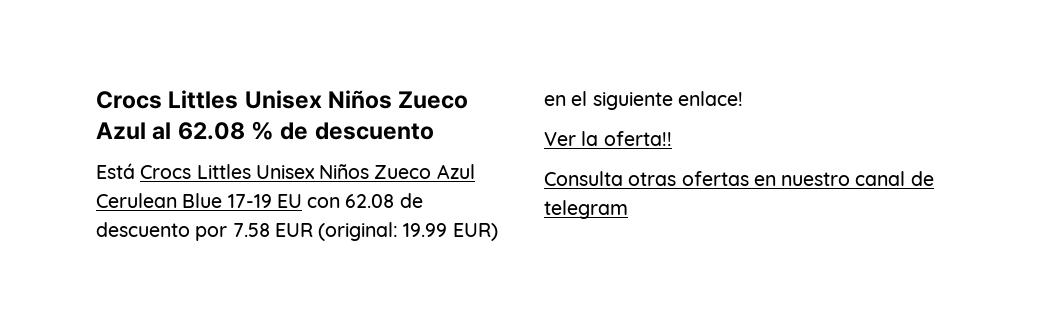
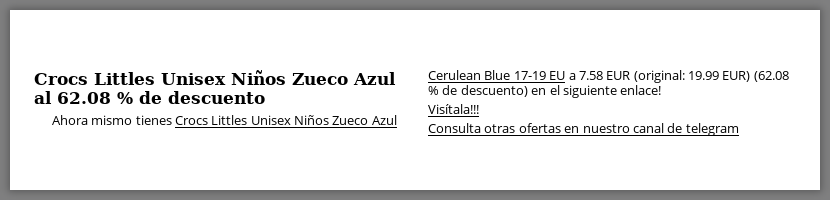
[96,163,135,179] Está -> [51,115,172,125] Ahora mismo tienes
[307,193,423,208] [96,222,228,241] con 62.08 de descuento por -> [568,73,576,80] a
(498, 232) none -> [753,71,789,82] [428,85,528,97] (62.08 % de descuento)
[544,131,672,146] Ver la oferta!! -> [428,104,479,114] Visítala!!!

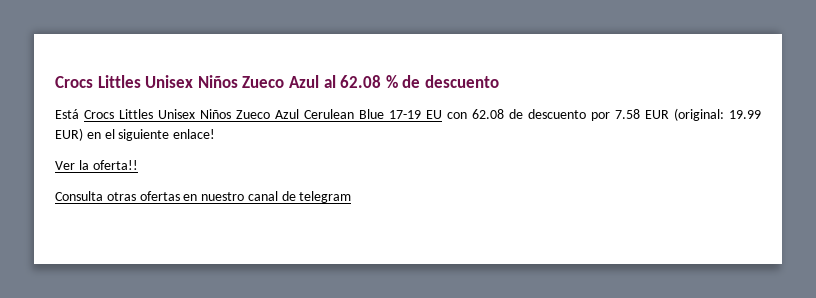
[51,115,172,125] Ahora mismo tienes -> [55,109,79,119] Está
[568,73,576,80] a -> [447,109,610,121] con 62.08 de descuento por
[753,71,789,82] [428,85,528,97] (62.08 % de descuento) -> (83, 134) none
[428,104,479,114] Visítala!!! -> [55,160,138,170] Ver la oferta!!

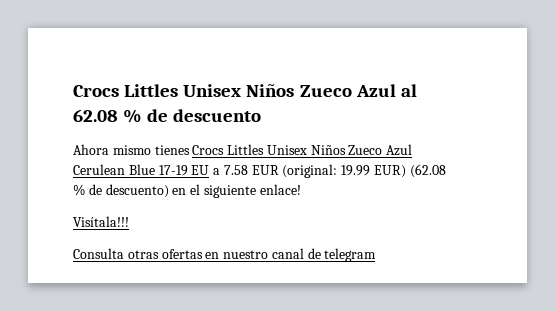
[55,109,79,119] Está -> [73,144,190,155] Ahora mismo tienes
[447,109,610,121] con 62.08 de descuento por -> [213,168,221,175] a
(83, 134) none -> [409,164,446,178] [73,184,169,198] (62.08 % de descuento)
[55,160,138,170] Ver la oferta!! -> [73,216,129,227] Visítala!!!

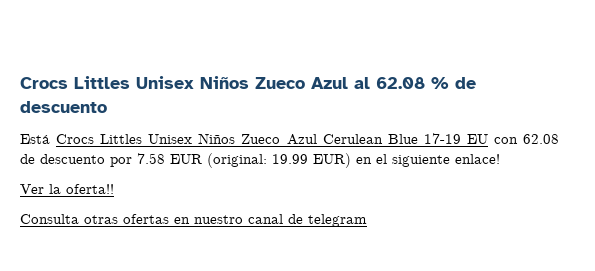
[73,144,190,155] Ahora mismo tienes -> [20,134,50,144] Está
[213,168,221,175] a -> [493,134,559,144] [20,154,132,167] con 62.08 de descuento por
[409,164,446,178] [73,184,169,198] (62.08 % de descuento) -> (351, 160) none
[73,216,129,227] Visítala!!! -> [20,184,114,194] Ver la oferta!!

